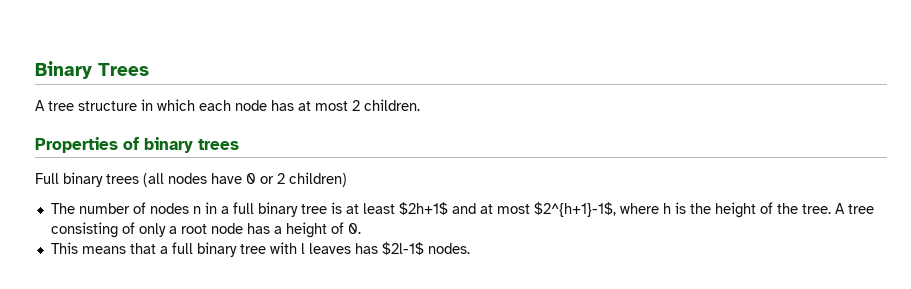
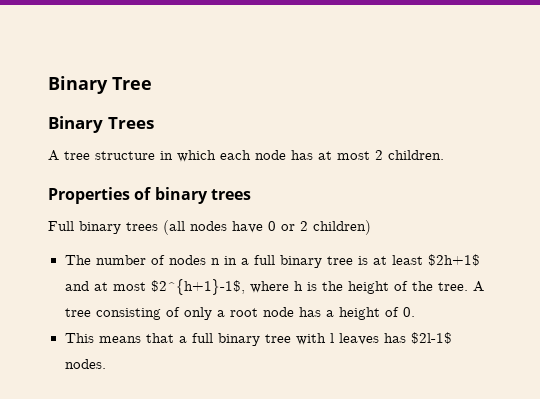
[35,61,92,79] Binary -> [48,76,152,94] [48,116,103,133] Binary Tree // Binary

